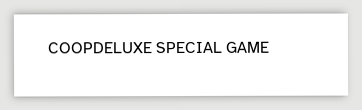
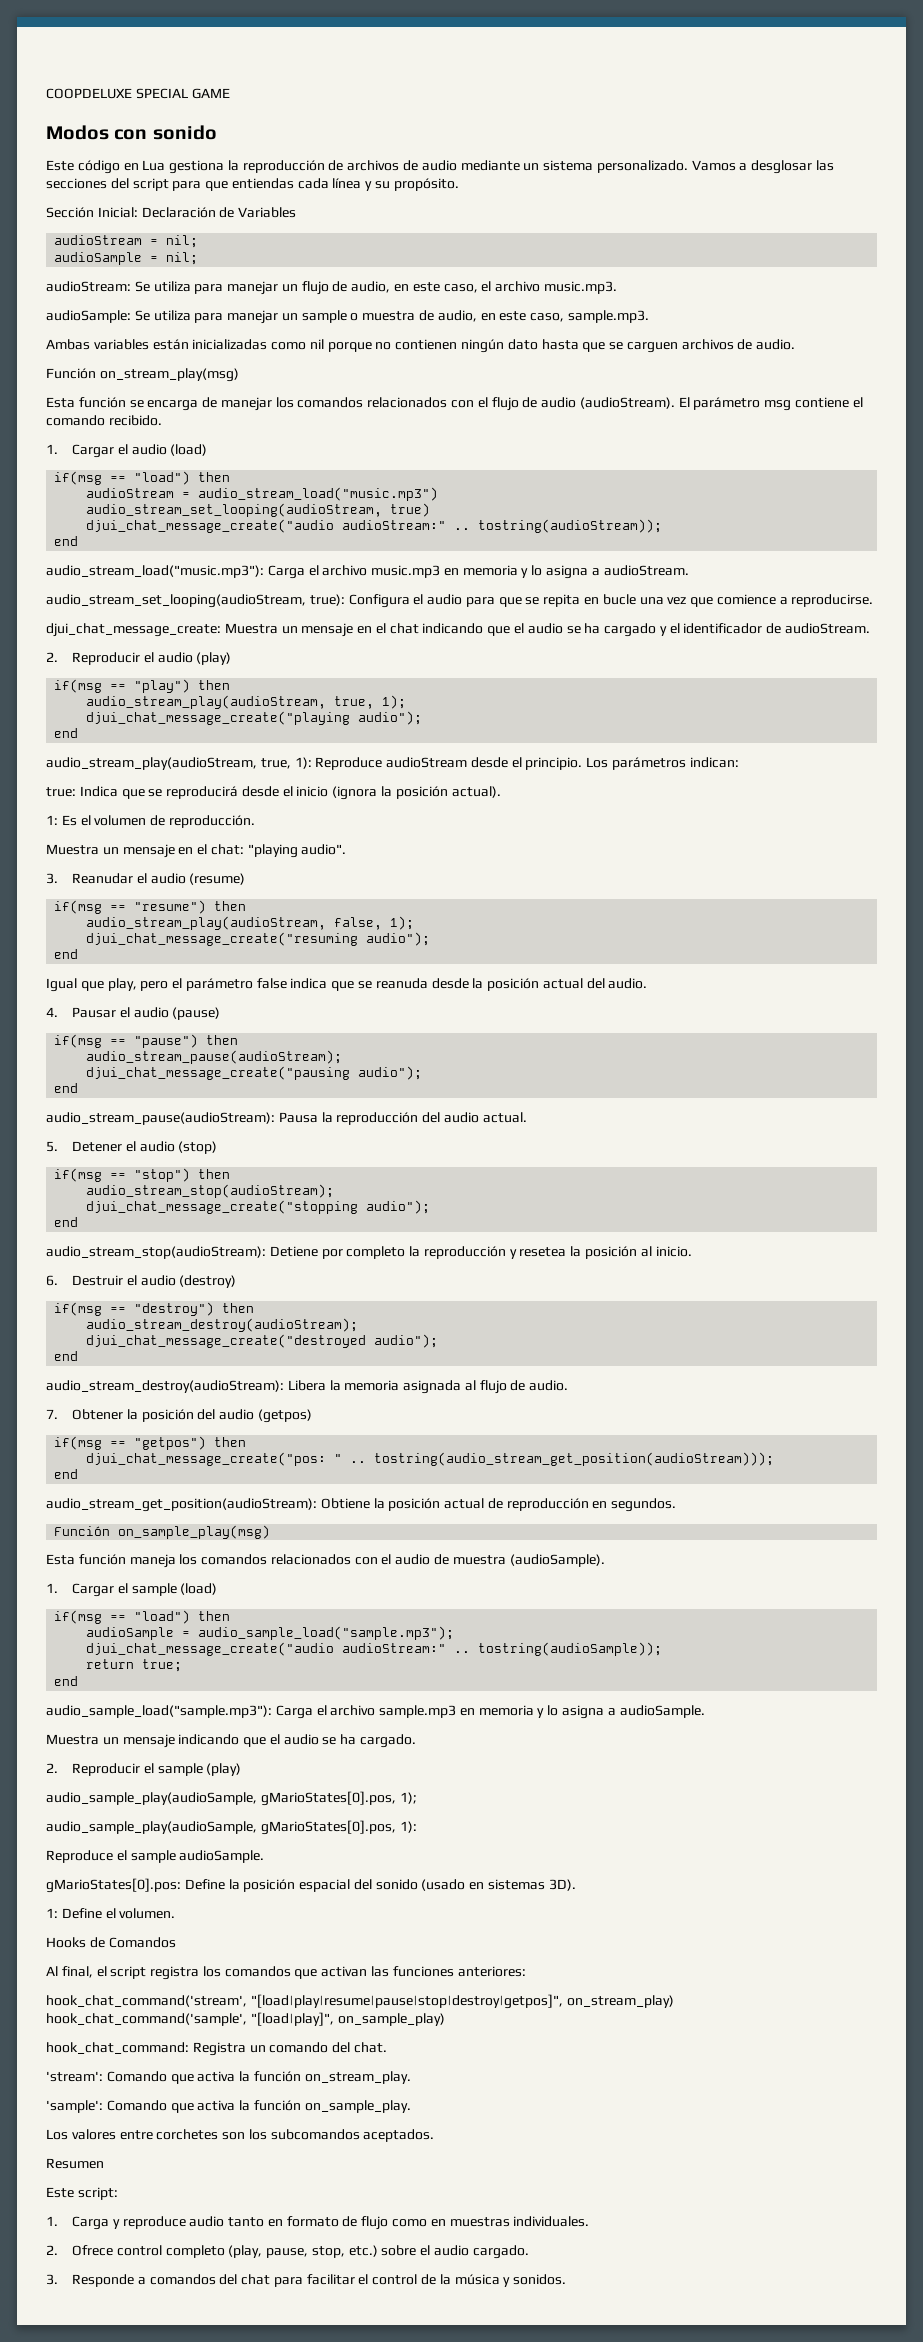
(270, 47) none -> [46,125,217,140] [46,160,835,174] [46,178,459,191] [46,207,297,218] [54,235,199,248] [54,252,199,265] [46,281,617,295] [46,310,649,324] [46,339,796,353] [46,368,239,382] [46,397,863,411] [46,415,162,426] [46,444,208,458] [54,471,231,485] [86,487,439,501] [86,503,431,517] [86,519,663,533] [54,536,79,546] [46,565,689,579] [46,594,874,608] [46,623,871,637] [46,652,232,665] [54,679,231,693] [86,695,407,709] [86,711,423,725] [54,728,79,738] [46,757,739,770] [46,786,501,800] [46,815,255,828] [46,844,347,858] [46,873,246,885] [54,900,247,914] [86,916,415,930] [86,932,431,946] [54,949,79,959] [46,978,648,992] [46,1007,221,1020] [54,1034,239,1048] [86,1050,343,1064] [86,1066,423,1080] [54,1083,79,1093] [46,1112,527,1125] [46,1141,218,1154] [54,1168,231,1182] [86,1184,335,1198] [86,1200,431,1214] [54,1217,79,1227] [46,1246,692,1259] [46,1275,237,1288] [54,1302,255,1316] [86,1318,359,1332] [86,1334,439,1348] [54,1351,79,1361] [46,1380,569,1394] [46,1409,312,1423] [54,1436,247,1450] [86,1452,775,1466] [54,1469,79,1479] [46,1498,677,1512] [54,1525,271,1539] [46,1554,605,1568] [46,1583,218,1597] [54,1610,231,1624] [86,1626,455,1640] [86,1642,663,1656] [86,1659,183,1672] [54,1676,79,1686] [46,1705,705,1719] [46,1734,417,1748] [46,1763,242,1776] [46,1791,417,1806] [46,1820,417,1835] [46,1850,265,1863] [46,1878,576,1893] [46,1908,176,1919] [46,1937,176,1948] [46,1966,526,1980] [46,1994,674,2009] [46,2012,445,2026] [46,2042,387,2056] [46,2071,411,2084] [46,2100,411,2113] [46,2129,435,2142] [46,2158,104,2169] [46,2187,118,2200] [46,2216,590,2230] [46,2245,529,2259] [46,2274,567,2287] // Modos con sonido // Este código en Lua gestiona la reproducción de archivos de audio mediante un sistema personalizado. Vamos a desglosar las secciones del script para que entiendas cada línea y su propósito. // Sección Inicial: Declaración de Variables // audioStream = nil; // audioSample = nil; // audioStream: Se utiliza para manejar un flujo de audio, en este caso, el archivo music.mp3. // audioSample: Se utiliza para manejar un sample o muestra de audio, en este caso, sample.mp3. // Ambas variables están inicializadas como nil porque no contienen ningún dato hasta que se carguen archivos de audio. // Función on_stream_play(msg) // Esta función se encarga de manejar los comandos relacionados con el flujo de audio (audioStream). El parámetro msg contiene el comando recibido. // 1. Cargar el audio (load) // if(msg == "load") then // audioStream = audio_stream_load("music.mp3") // audio_stream_set_looping(audioStream, true) // djui_chat_message_create("audio audioStream:" .. tostring(audioStream)); // end // audio_stream_load("music.mp3"): Carga el archivo music.mp3 en memoria y lo asigna a audioStream. // audio_stream_set_looping(audioStream, true): Configura el audio para que se repita en bucle una vez que comience a reproducirse. // djui_chat_message_create: Muestra un mensaje en el chat indicando que el audio se ha cargado y el identificador de audioStream. // 2. Reproducir el audio (play) // if(msg == "play") then // audio_stream_play(audioStream, true, 1); // djui_chat_message_create("playing audio"); // end // audio_stream_play(audioStream, true, 1): Reproduce audioStream desde el principio. Los parámetros indican: // true: Indica que se reproducirá desde el inicio (ignora la posición actual). // 1: Es el volumen de reproducción. // Muestra un mensaje en el chat: "playing audio". // 3. Reanudar el audio (resume) // if(msg == "resume") then // audio_stream_play(audioStream, false, 1); // djui_chat_message_create("resuming audio"); // end // Igual que play, pero el parámetro false indica que se reanuda desde la posición actual del audio. // 4. Pausar el audio (pause) // if(msg == "pause") then // audio_stream_pause(audioStream); // djui_chat_message_create("pausing audio"); // end // audio_stream_pause(audioStream): Pausa la reproducción del audio actual. // 5. Detener el audio (stop) // if(msg == "stop") then // audio_stream_stop(audioStream); // djui_chat_message_create("stopping audio"); // end // audio_stream_stop(audioStream): Detiene por completo la reproducción y resetea la posición al inicio. // 6. Destruir el audio (destroy) // if(msg == "destroy") then // audio_stream_destroy(audioStream); // djui_chat_message_create("destroyed audio"); // end // audio_stream_destroy(audioStream): Libera la memoria asignada al flujo de audio. // 7. Obtener la posición del audio (getpos) // if(msg == "getpos") then // djui_chat_message_create("pos: " .. tostring(audio_stream_get_position(audioStream))); // end // audio_stream_get_position(audioStream): Obtiene la posición actual de reproducción en segundos. // Función on_sample_play(msg) // Esta función maneja los comandos relacionados con el audio de muestra (audioSample). // 1. Cargar el sample (load) // if(msg == "load") then // audioSample = audio_sample_load("sample.mp3"); // djui_chat_message_create("audio audioStream:" .. tostring(audioSample)); // return true; // end // audio_sample_load("sample.mp3"): Carga el archivo sample.mp3 en memoria y lo asigna a audioSample. // Muestra un mensaje indicando que el audio se ha cargado. // 2. Reproducir el sample (play) // audio_sample_play(audioSample, gMarioStates[0].pos, 1); // audio_sample_play(audioSample, gMarioStates[0].pos, 1): // Reproduce el sample audioSample. // gMarioStates[0].pos: Define la posición espacial del sonido (usado en sistemas 3D). // 1: Define el volumen. // Hooks de Comandos // Al final, el script registra los comandos que activan las funciones anteriores: // hook_chat_command('stream', "[load|play|resume|pause|stop|destroy|getpos]", on_stream_play) hook_chat_command('sample', "[load|play]", on_sample_play) // hook_chat_command: Registra un comando del chat. // 'stream': Comando que activa la función on_stream_play. // 'sample': Comando que activa la función on_sample_play. // Los valores entre corchetes son los subcomandos aceptados. // Resumen // Este script: // 1. Carga y reproduce audio tanto en formato de flujo como en muestras individuales. // 2. Ofrece control completo (play, pause, stop, etc.) sobre el audio cargado. // 3. Responde a comandos del chat para facilitar el control de la música y sonidos.

